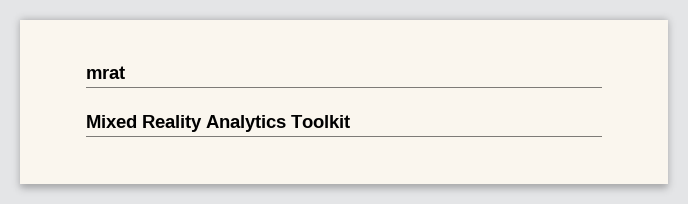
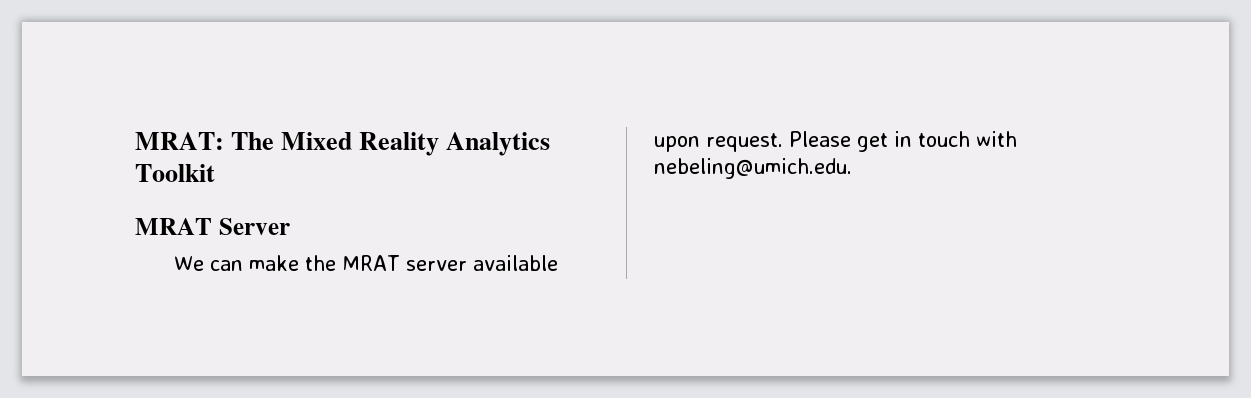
[86,66,125,79] mrat // -> [135,132,275,150] MRAT: The
(350, 121) none -> [135,218,290,235] [173,255,558,271] [654,131,1017,152] [654,158,852,179] // MRAT Server // We can make the MRAT server available upon request. Please get in touch with nebeling@umich.edu.

